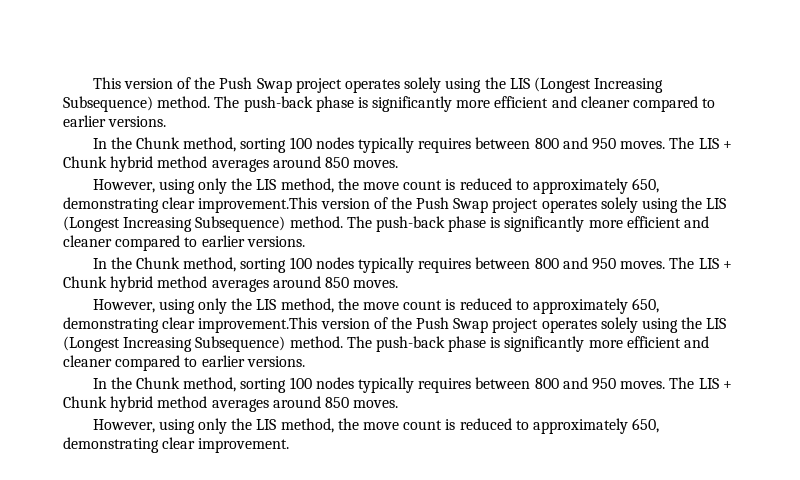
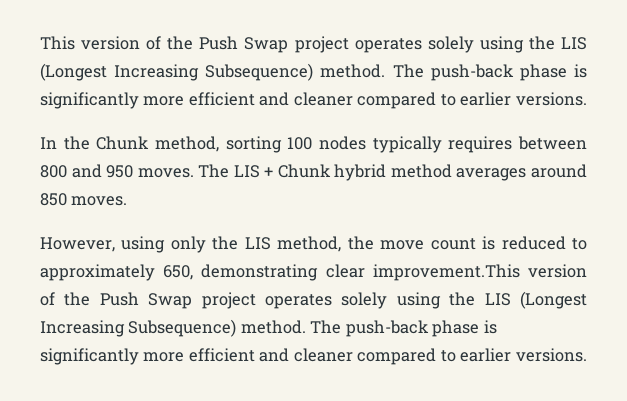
[92,257,732,273] [63,276,399,292] [92,298,660,314] [63,317,727,333] [63,336,710,352] [63,355,305,371] [92,377,732,393] [63,396,399,412] [92,418,660,434] [63,437,290,453] // In the Chunk method, sorting 100 nodes typically requires between 800 and 950 moves. The LIS + Chunk hybrid method averages around 850 moves. // However, using only the LIS method, the move count is reduced to approximately 650, demonstrating clear improvement.This version of the Push Swap project operates solely using the LIS (Longest Increasing Subsequence) method. The push-back phase is significantly more efficient and cleaner compared to earlier versions. // In the Chunk method, sorting 100 nodes typically requires between 800 and 950 moves. The LIS + Chunk hybrid method averages around 850 moves. // However, using only the LIS method, the move count is reduced to approximately 650, demonstrating clear improvement. -> (587, 355) none

